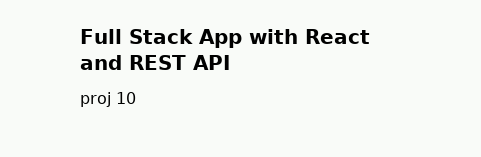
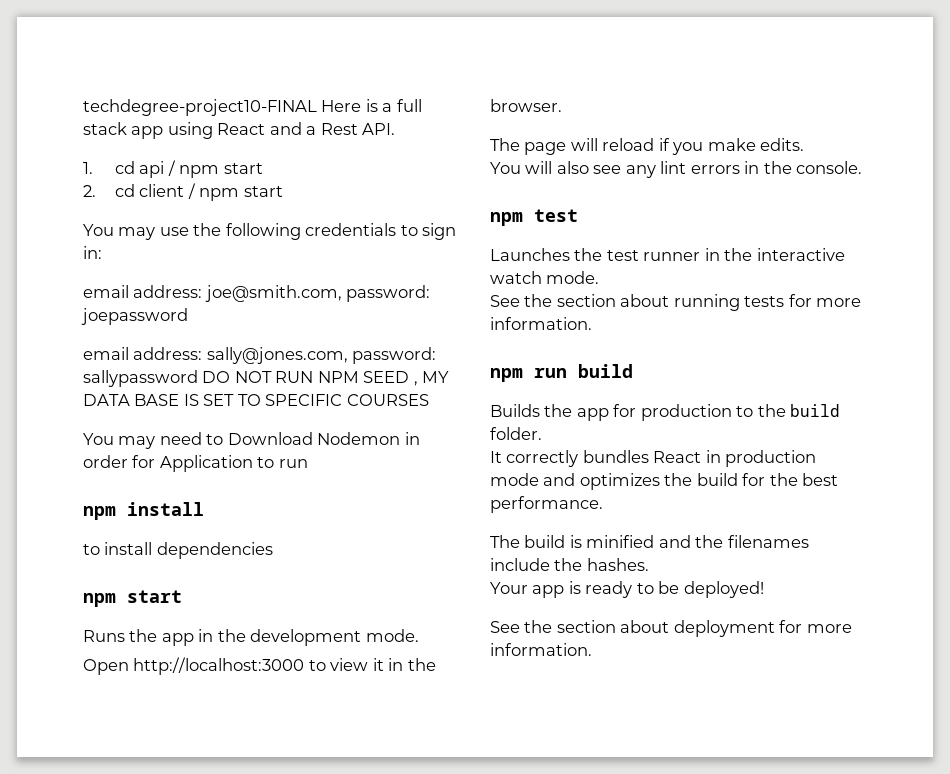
[80,29,370,48] [80,55,230,70] [80,92,136,107] Full Stack App with React and REST API // proj 10 -> [83,99,422,116] [83,122,396,139] [83,160,263,178] [83,183,283,201] [83,223,457,240] [83,246,102,259] [83,285,431,302] [81,308,188,325] [83,347,437,364] [83,370,450,387] [83,394,429,406] [83,432,420,449] [83,455,308,472] [83,502,204,520] [83,542,273,559] [83,590,182,607] [83,629,419,646] [83,657,436,675] [490,99,562,112] [490,138,805,155] [490,161,863,178] [490,209,578,226] [490,248,845,261] [490,271,600,284] [490,294,862,311] [490,317,592,330] [490,364,633,382] [490,404,841,421] [490,427,542,440] [490,450,817,467] [490,473,839,490] [490,496,603,513] [490,535,809,548] [490,558,649,571] [490,581,764,598] [490,620,852,637] [490,643,592,656] techdegree-project10-FINAL Here is a full stack app using React and a Rest API. // 1. cd api / npm start // 2. cd client / npm start // You may use the following credentials to sign in: // email address: joe@smith.com, password: joepassword // email address: sally@jones.com, password: sallypassword DO NOT RUN NPM SEED , MY DATA BASE IS SET TO SPECIFIC COURSES // You may need to Download Nodemon in order for Application to run // npm install // to install dependencies // npm start // Runs the app in the development mode. // Open http://localhost:3000 to view it in the browser. // The page will reload if you make edits. // You will also see any lint errors in the console. // npm test // Launches the test runner in the interactive watch mode. // See the section about running tests for more information. // npm run build // Builds the app for production to the build folder. // It correctly bundles React in production mode and optimizes the build for the best performance. // The build is minified and the filenames include the hashes. // Your app is ready to be deployed! // See the section about deployment for more information.

